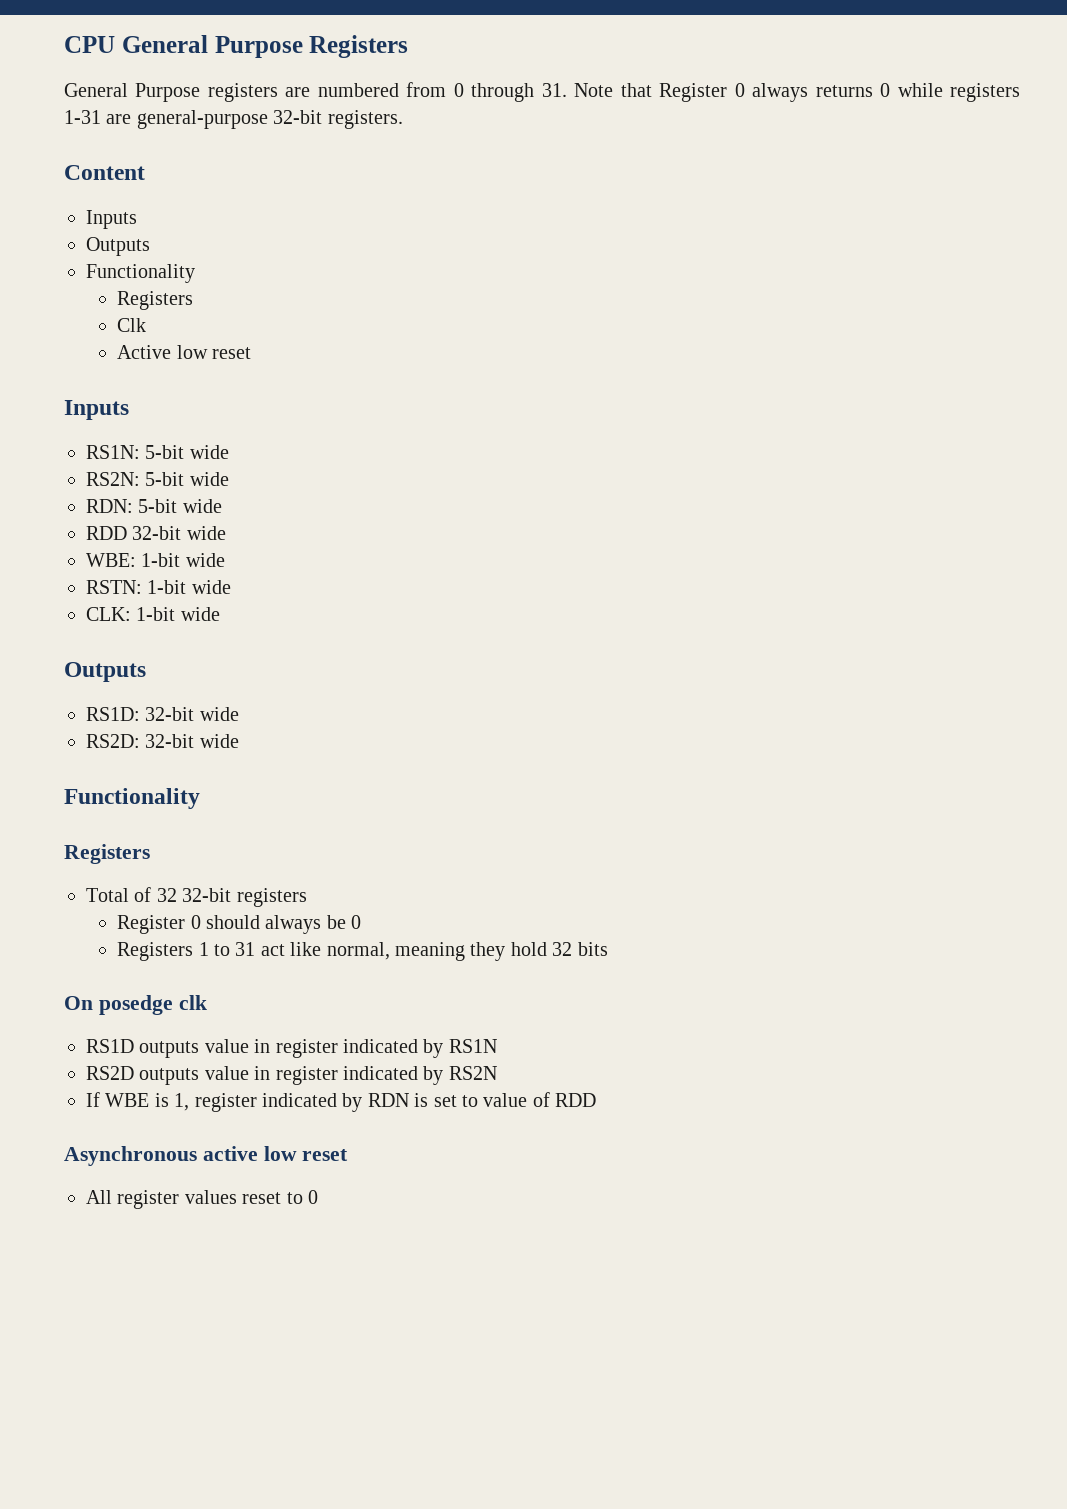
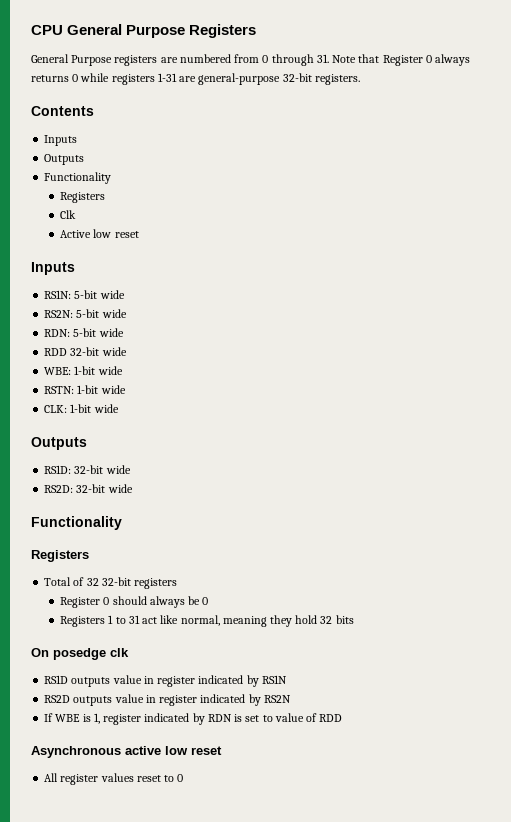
[64,165,145,180] Content -> [31,106,94,116] Contents

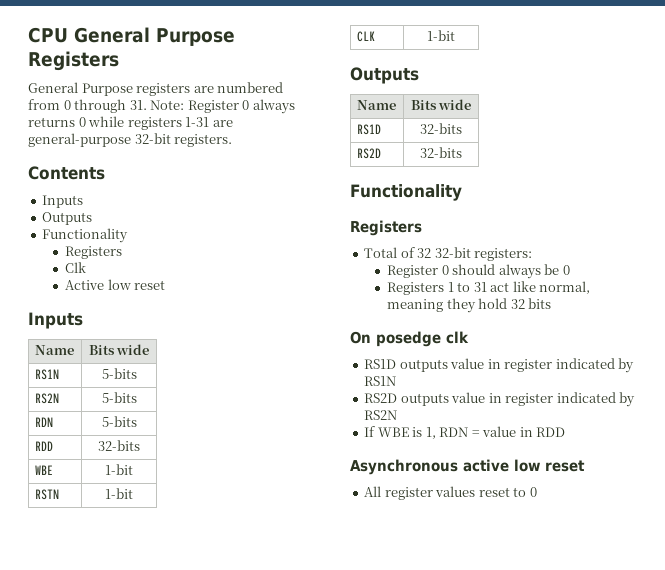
[332,54,380,63] Note that -> [150,100,185,110] Note:
[44,290,125,299] [44,309,127,318] [44,328,124,337] [44,347,127,356] [44,366,123,375] [44,385,126,394] [44,404,119,413] [31,437,87,450] [44,465,131,474] [44,484,133,493] // RS1N: 5-bit wide // RS2N: 5-bit wide // RDN: 5-bit wide // RDD 32-bit wide // WBE: 1-bit wide // RSTN: 1-bit wide // CLK: 1-bit wide // Outputs // RS1D: 32-bit wide // RS2D: 32-bit wide -> [34,345,74,355] [88,344,150,355] [34,369,59,380] [101,368,137,379] [34,393,59,404] [101,392,137,403] [34,417,53,427] [101,416,137,427] [34,441,53,451] [98,440,140,451] [34,465,53,475] [105,464,133,475] [34,489,59,500] [105,488,133,499] [356,31,375,42] [427,30,455,41] [350,67,419,84] [356,100,396,110] [410,99,472,110] [356,124,381,135] [420,123,462,134] [356,148,381,159] [420,147,462,158] // Name | Bits wide // RS1N | 5-bits // RS2N | 5-bits // RDN | 5-bits // RDD | 32-bits // WBE | 1-bit // RSTN | 1-bit // CLK | 1-bit // Outputs // Name | Bits wide // RS1D | 32-bits // RS2D | 32-bits
[134,578,178,589] registers -> [474,248,533,261] registers:
[103,713,318,725] register indicated by RDN is set to value of -> [439,426,533,437] RDN = value in

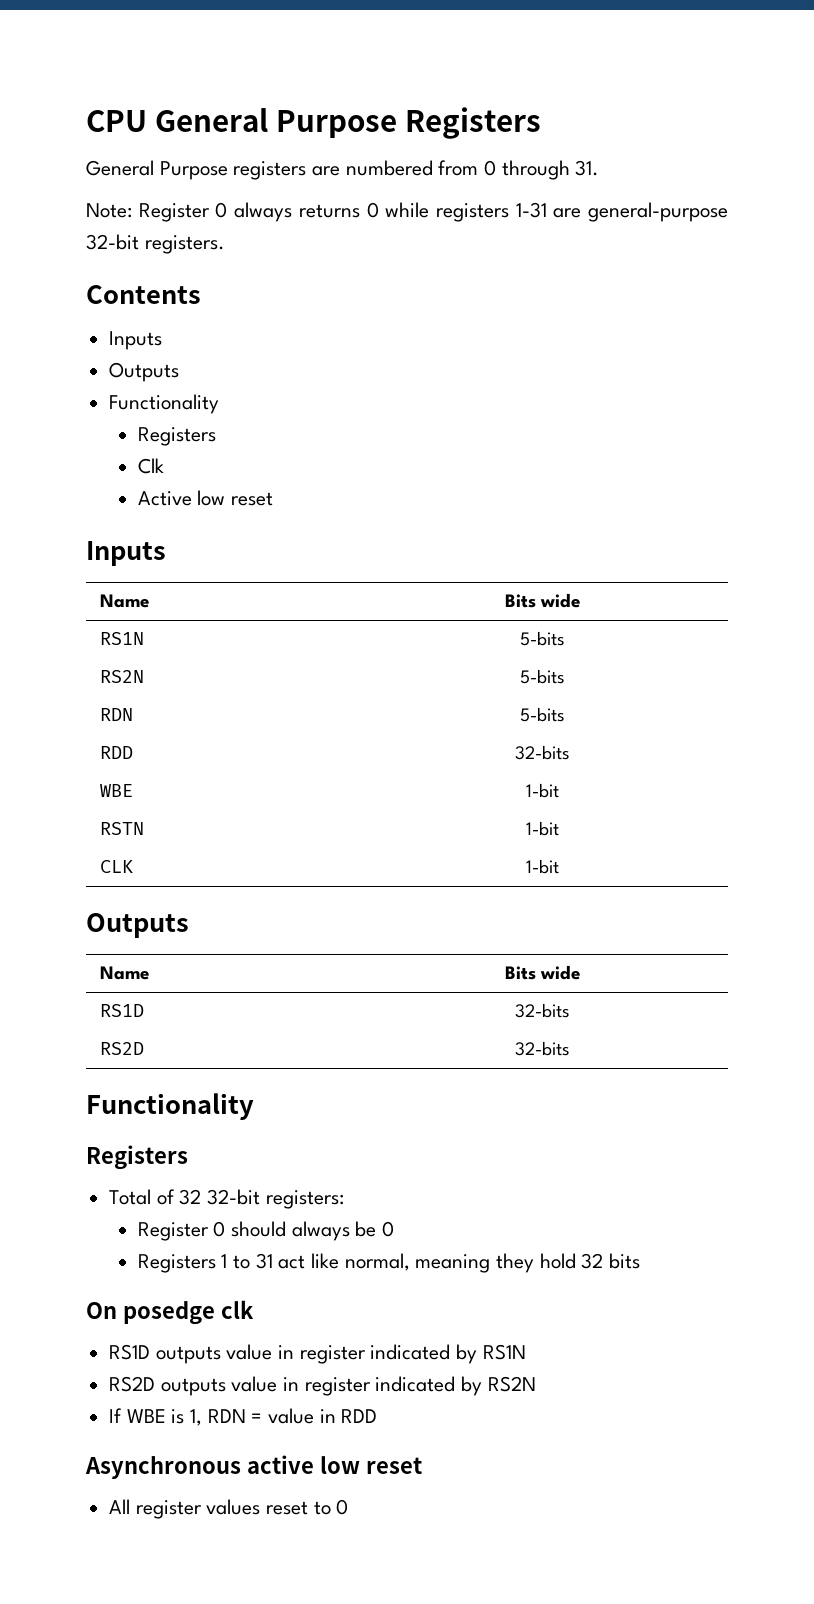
(147, 105) none -> (600, 168) //

